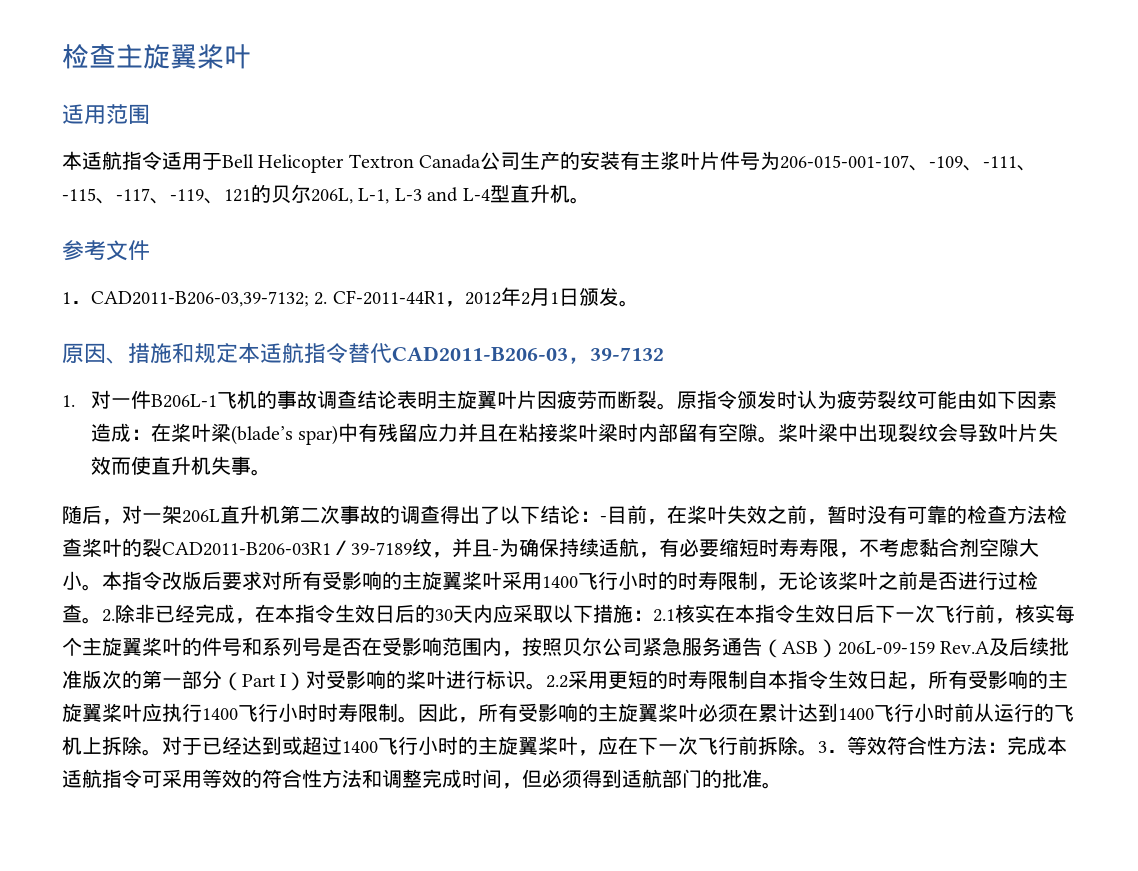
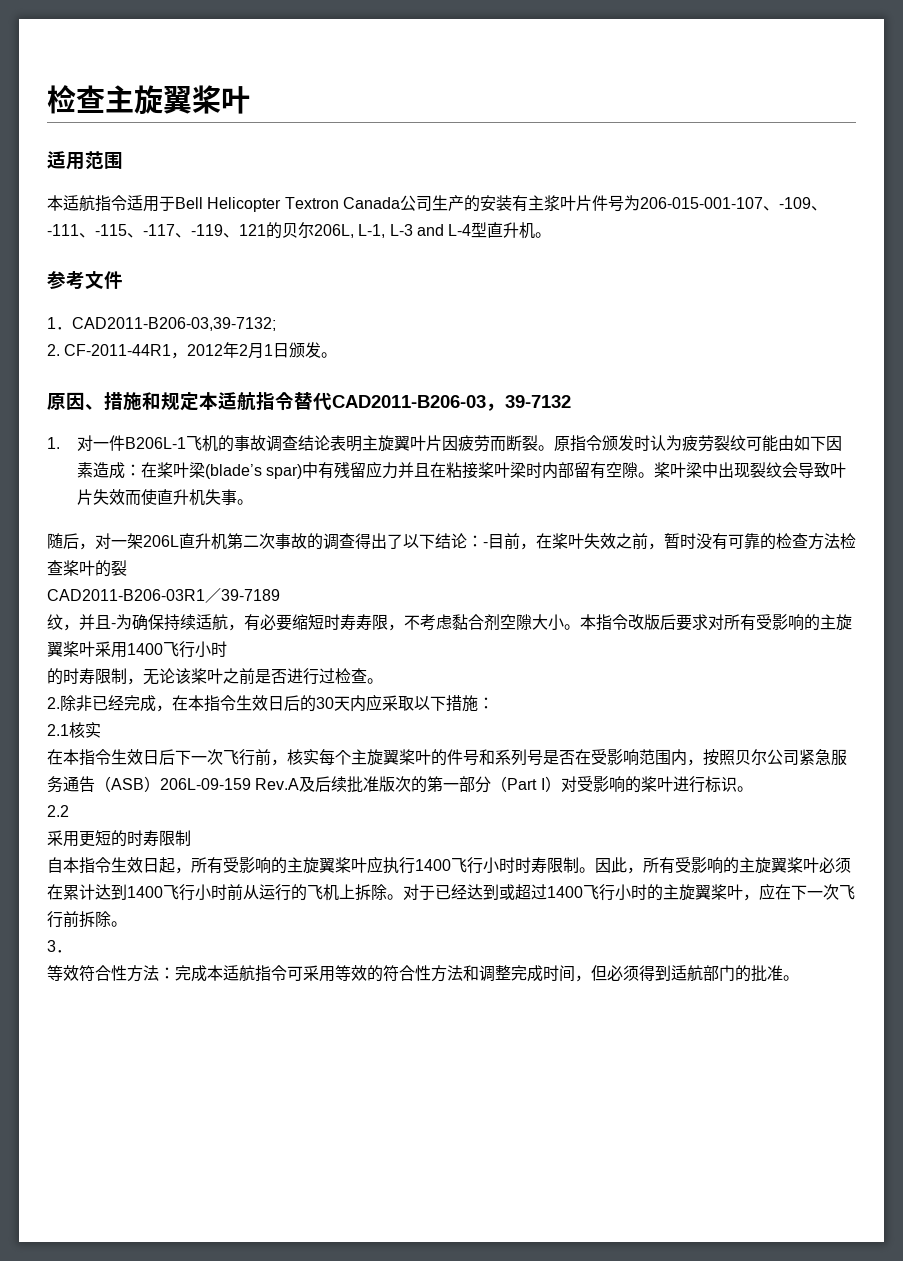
(309, 299) none -> (276, 324) //
(162, 547) none -> (127, 568) //
(412, 548) none -> (280, 595) //
(658, 580) none -> (227, 649) //
(102, 620) none -> (383, 681) //
(653, 615) none -> (494, 703) //
(715, 613) none -> (101, 730) //
(547, 686) none -> (753, 789) //
(569, 681) none -> (69, 811) //
(749, 679) none -> (191, 838) //
(818, 752) none -> (127, 924) //
(847, 751) none -> (72, 951) //

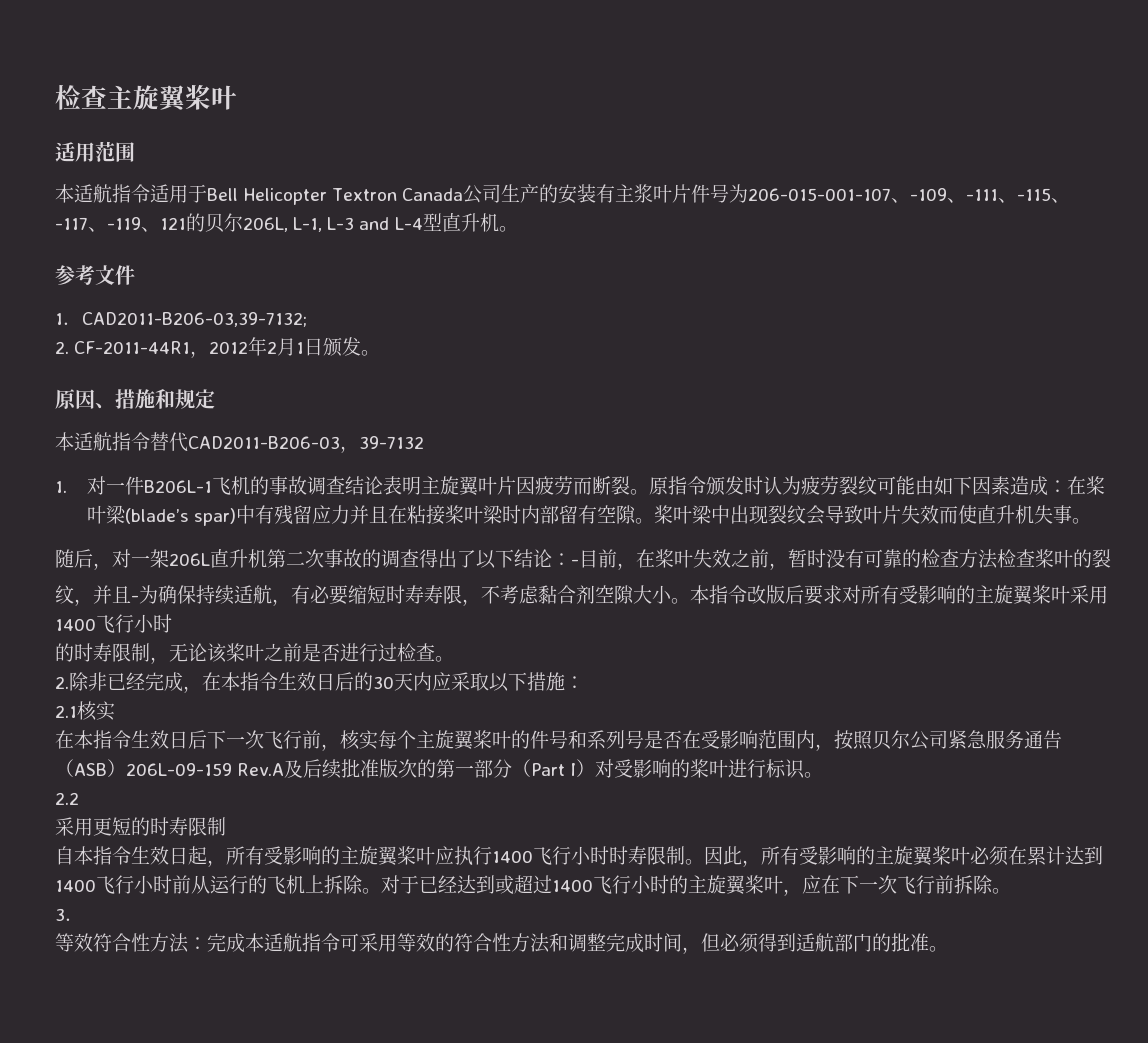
(199, 401) none -> (215, 399) //
[47,588,280,603] // CAD2011-B206-03R1／39-7189 -> (1111, 558) none

